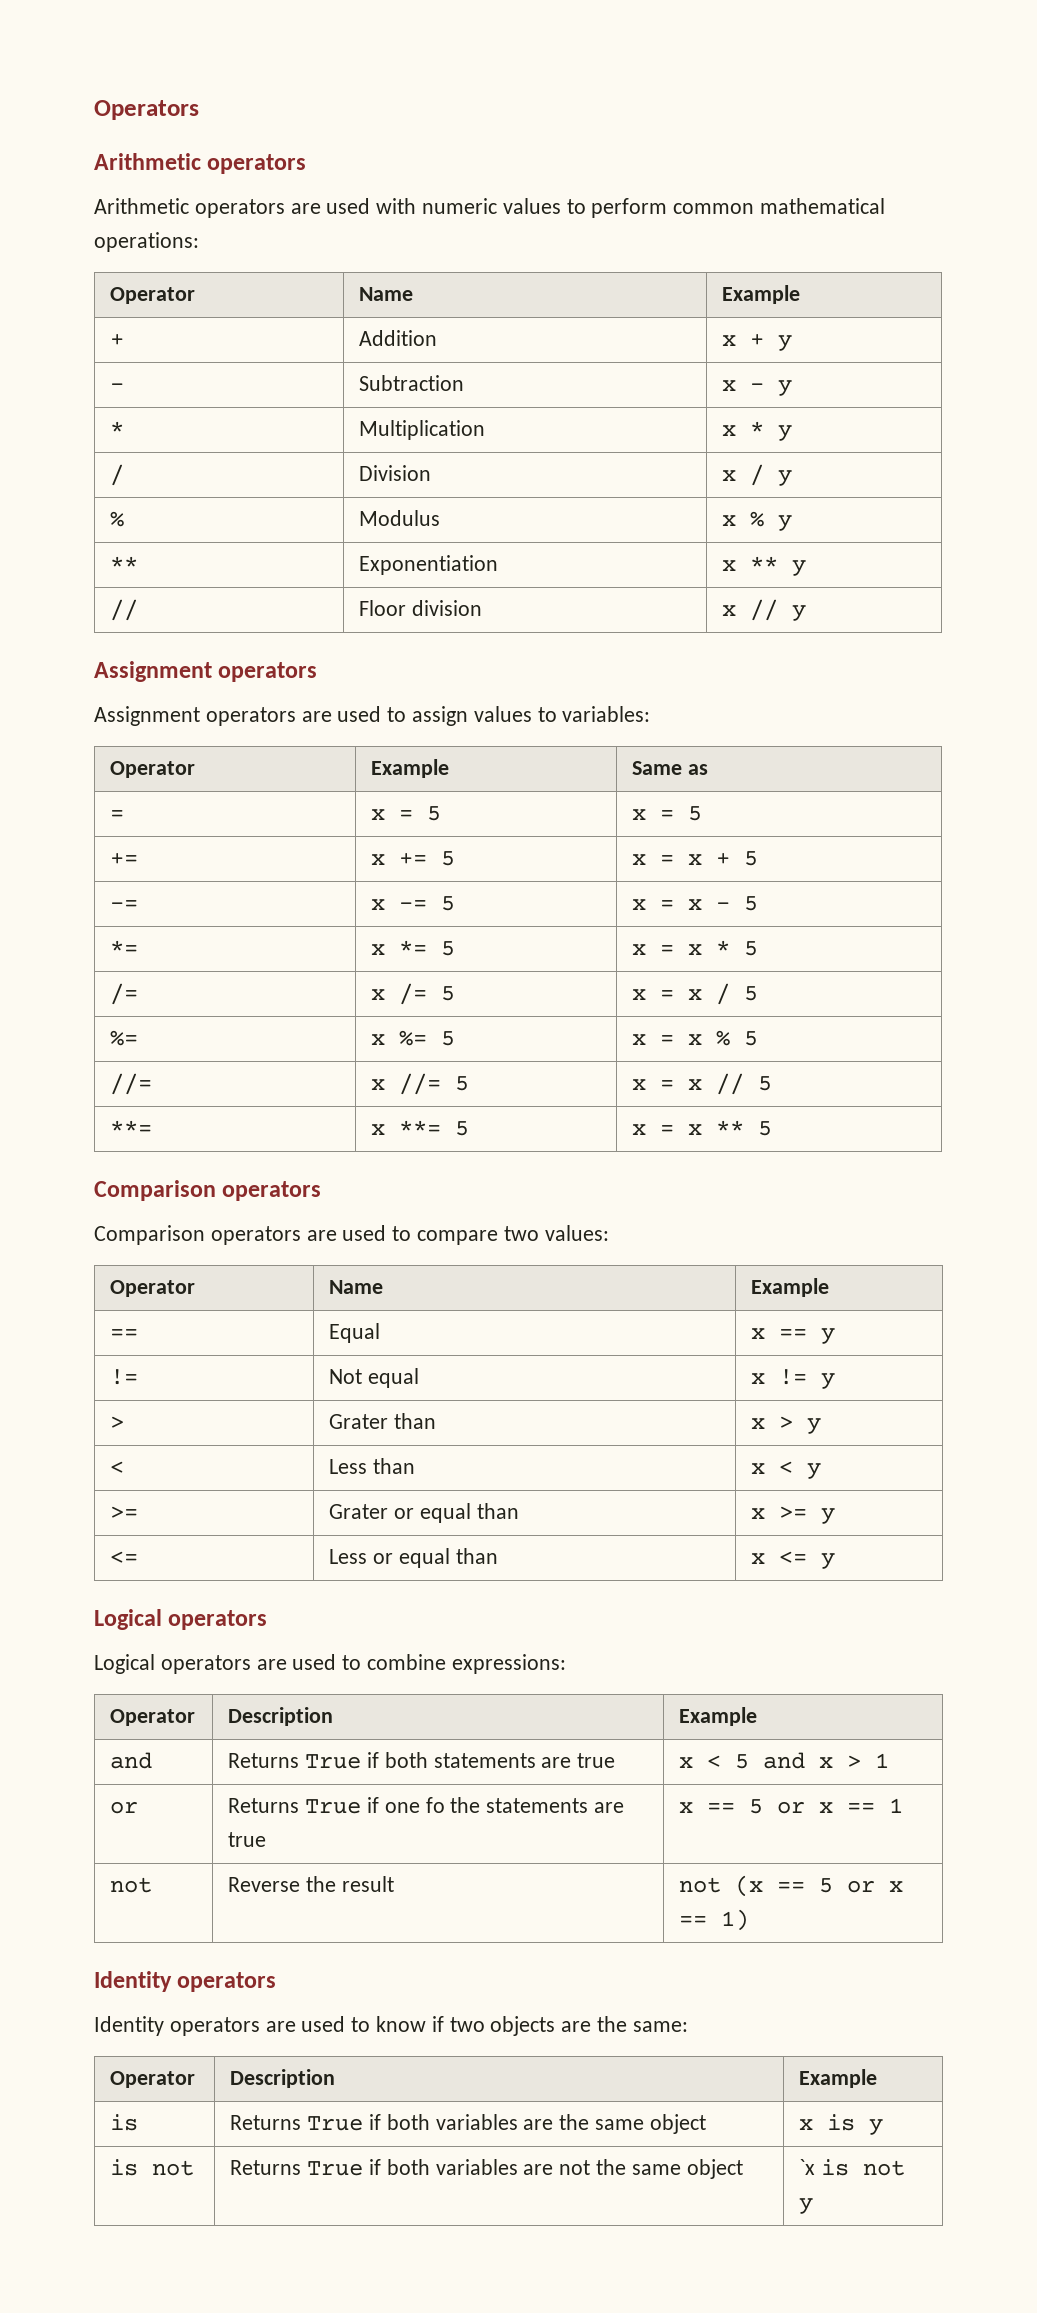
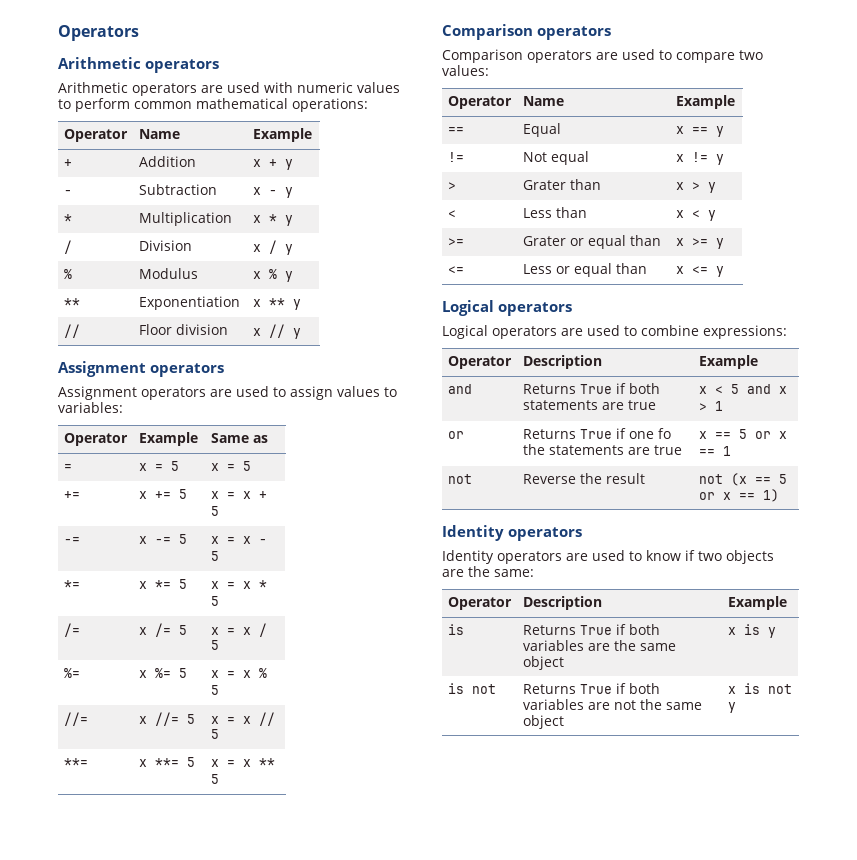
[799,2159,816,2175] `x -> [727,686,736,694] x

